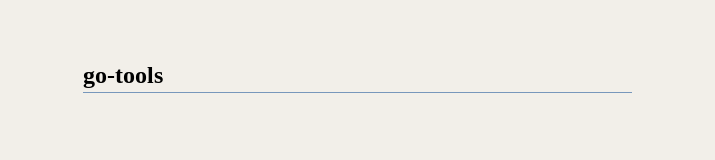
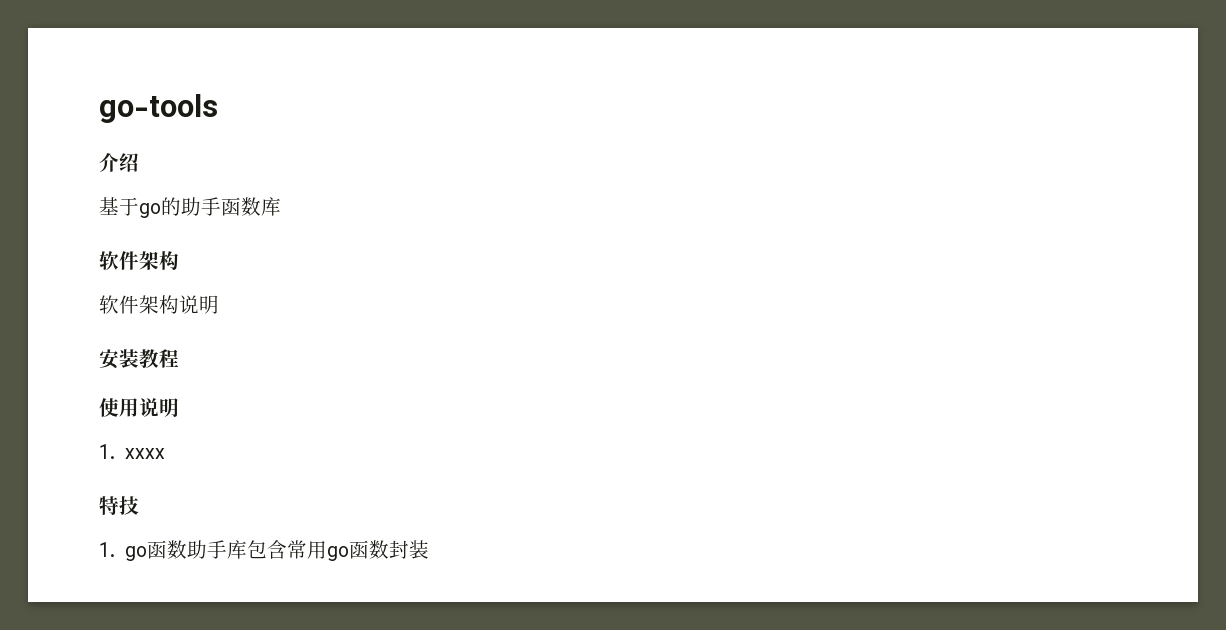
(163, 77) none -> [99,153,139,172] [99,197,281,218] [99,251,179,270] [99,295,219,314] [99,349,179,369] [99,398,179,417] [99,444,165,459] [99,496,139,515] [99,540,429,561] // 介绍 // 基于go的助手函数库 // 软件架构 // 软件架构说明 // 安装教程 // 使用说明 // 1. xxxx // 特技 // 1. go函数助手库包含常用go函数封装

